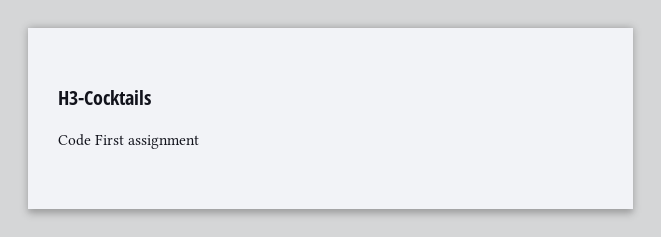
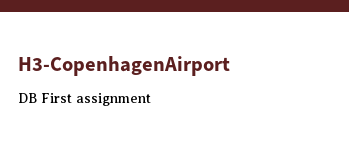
[58,90,151,105] [58,134,91,146] H3-Cocktails // Code -> [18,56,230,76] [18,93,37,103] H3-CopenhagenAirport // DB

